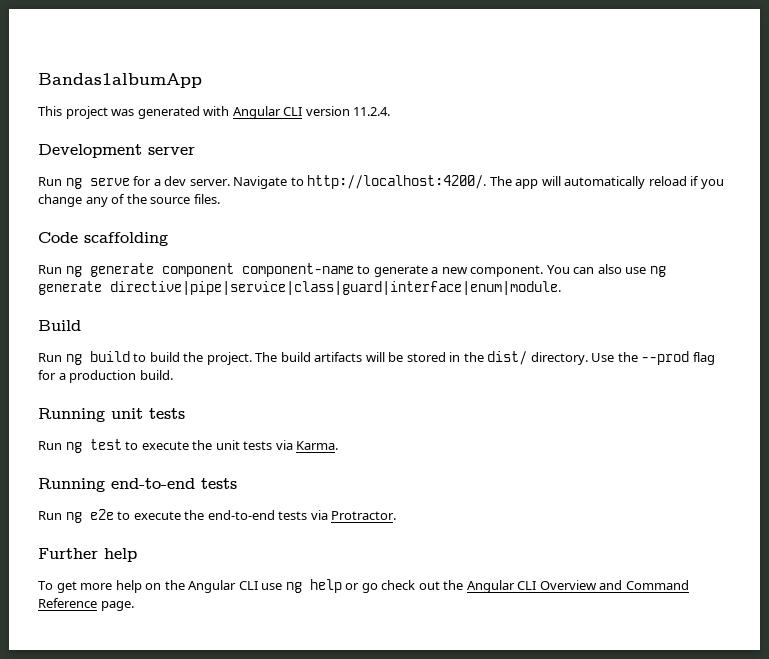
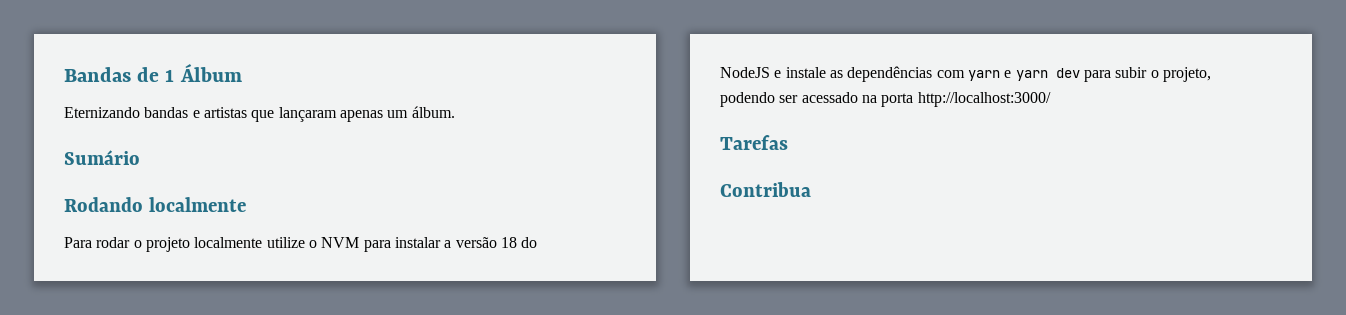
[38,73,202,88] [38,106,391,119] [38,144,195,158] [38,175,724,189] [38,194,220,207] [38,232,168,246] [38,263,666,277] [38,281,561,295] [38,320,81,331] [38,351,715,365] [38,370,173,383] [38,408,185,422] [38,439,339,453] [38,478,237,492] [38,509,397,523] [38,548,137,562] [38,579,689,593] [38,598,134,611] Bandas1albumApp // This project was generated with Angular CLI version 11.2.4. // Development server // Run ng serve for a dev server. Navigate to http://localhost:4200/. The app will automatically reload if you change any of the source files. // Code scaffolding // Run ng generate component component-name to generate a new component. You can also use ng generate directive|pipe|service|class|guard|interface|enum|module. // Build // Run ng build to build the project. The build artifacts will be stored in the dist/ directory. Use the --prod flag for a production build. // Running unit tests // Run ng test to execute the unit tests via Karma. // Running end-to-end tests // Run ng e2e to execute the end-to-end tests via Protractor. // Further help // To get more help on the Angular CLI use ng help or go check out the Angular CLI Overview and Command Reference page. -> [64,64,242,82] [64,106,455,122] [64,150,140,165] [64,197,246,212] [64,237,538,252] [720,66,1211,82] [720,92,1051,107] [720,135,788,150] [720,182,811,197] Bandas de 1 Álbum // Eternizando bandas e artistas que lançaram apenas um álbum. // Sumário // Rodando localmente // Para rodar o projeto localmente utilize o NVM para instalar a versão 18 do NodeJS e instale as dependências com yarn e yarn dev para subir o projeto, podendo ser acessado na porta http://localhost:3000/ // Tarefas // Contribua

